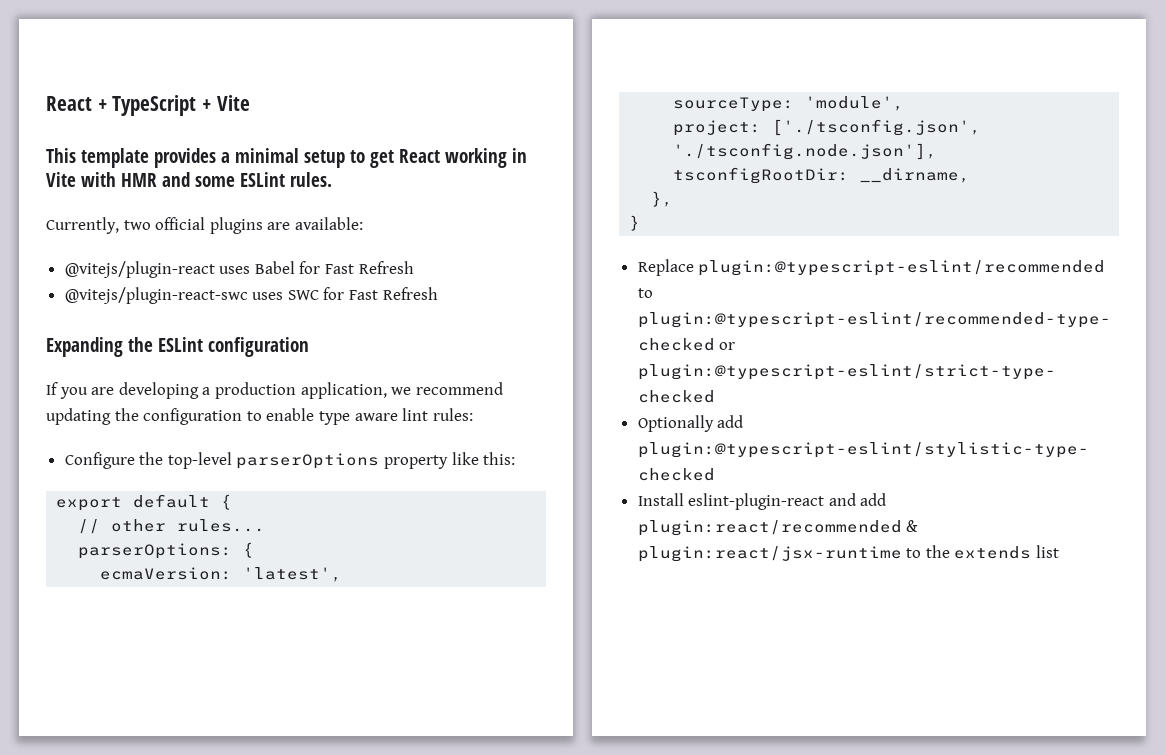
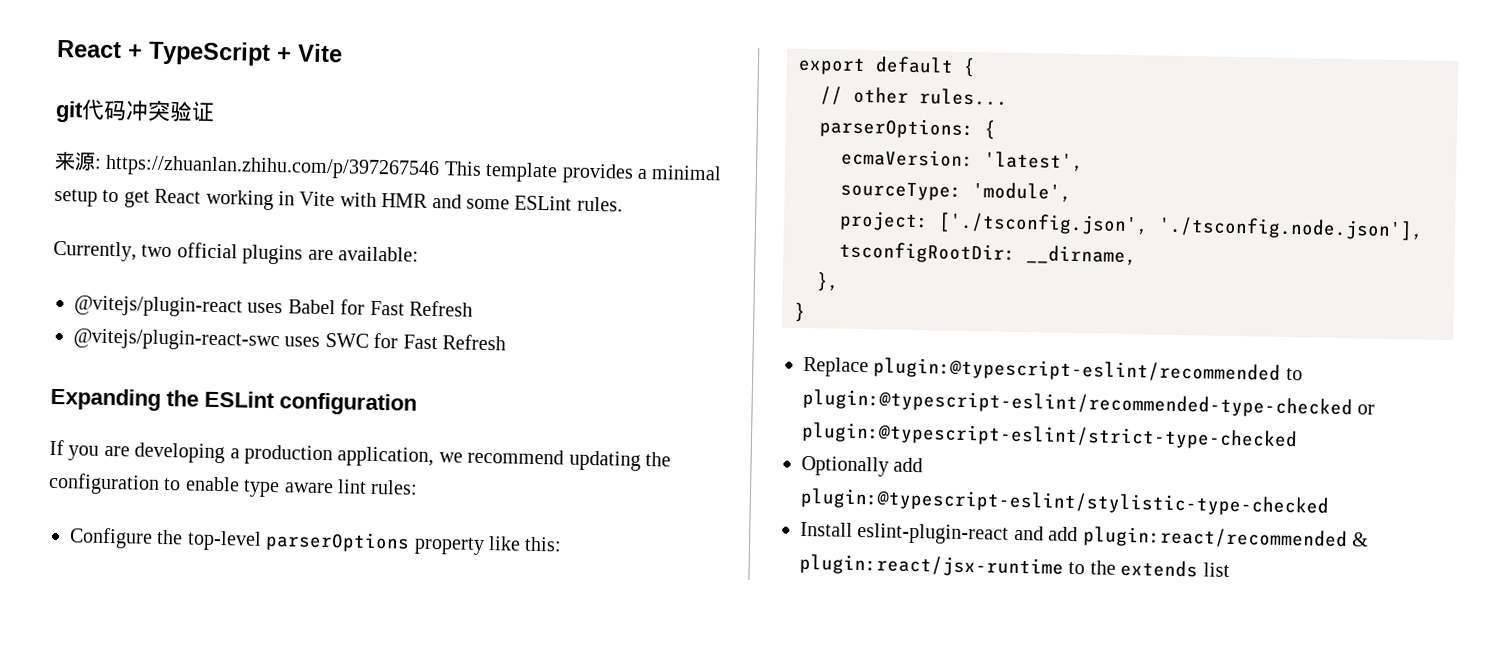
(250, 103) none -> [55,99,215,123] [54,150,441,181] git代码冲突验证 // 来源: https://zhuanlan.zhihu.com/p/397267546

